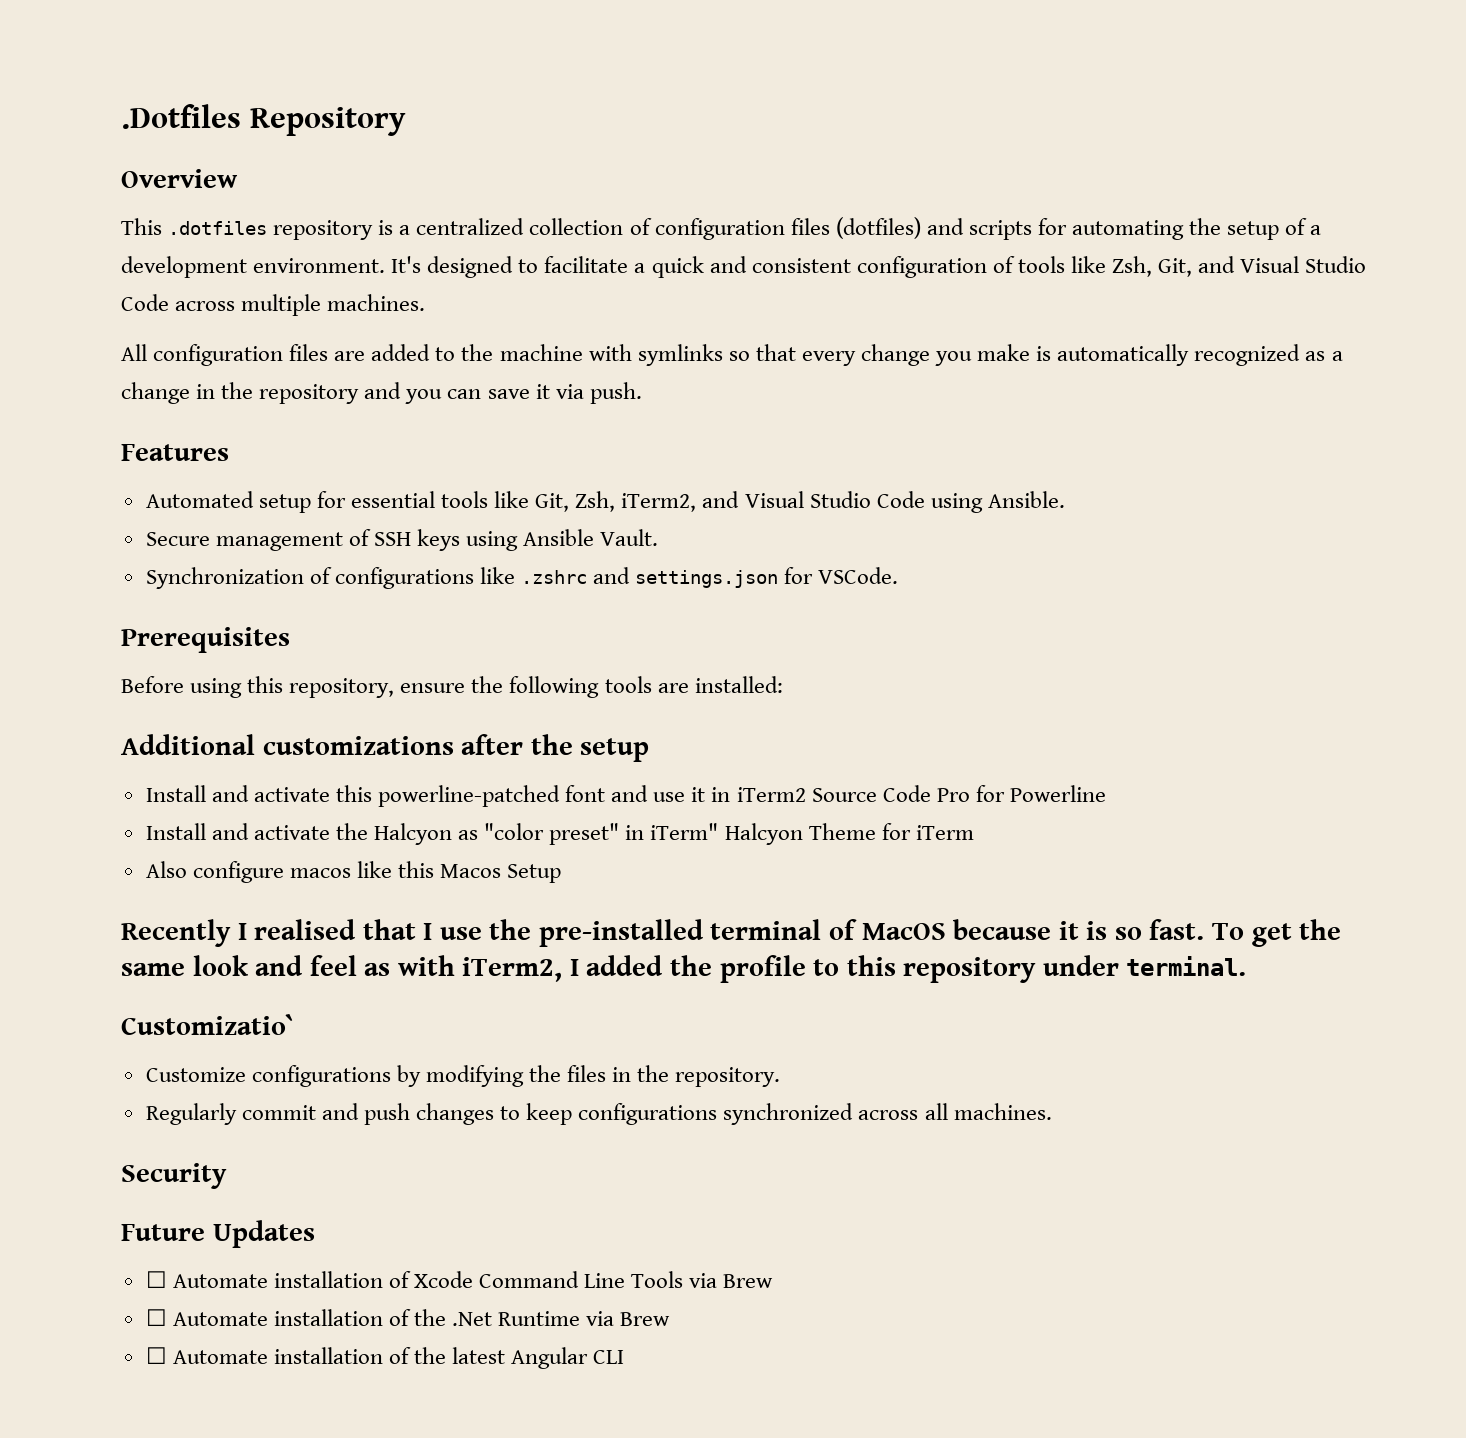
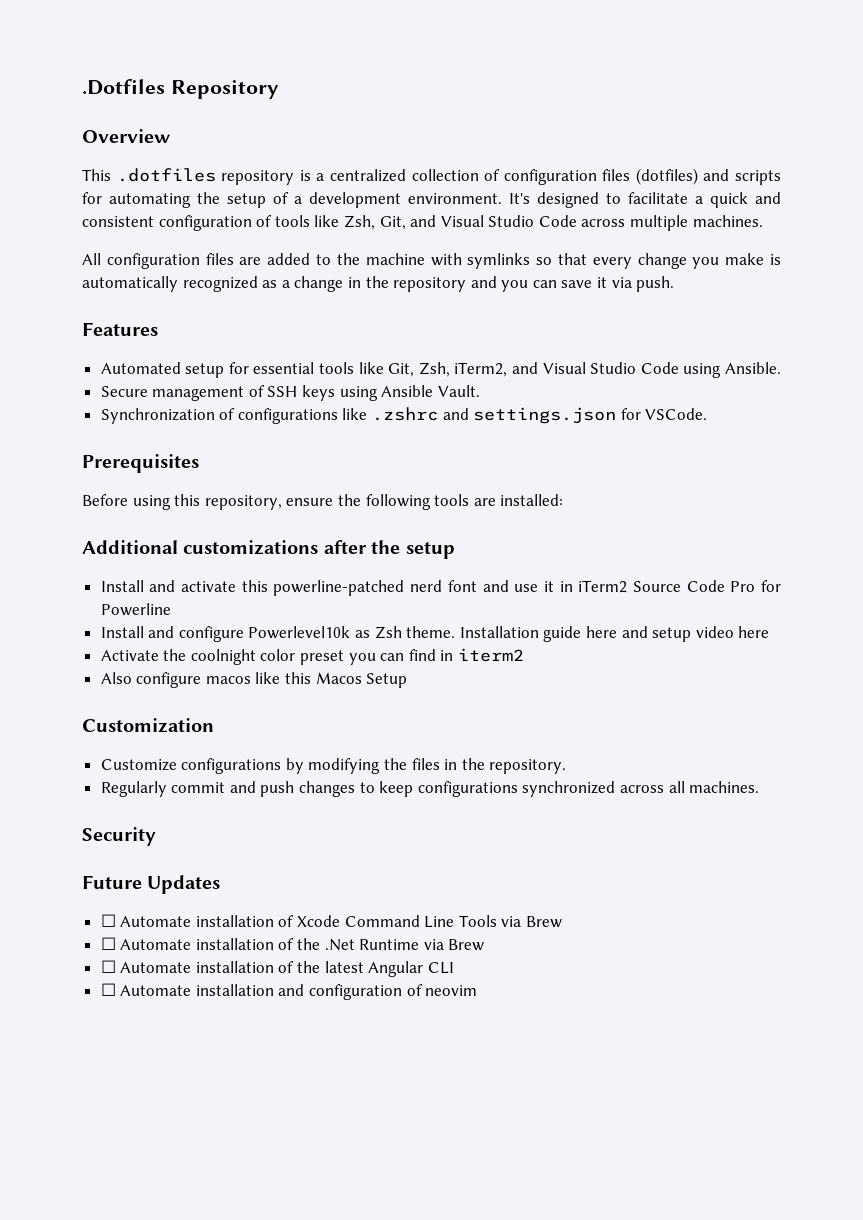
(561, 796) none -> [410,580,443,592] nerd
[253,823,974,845] activate the Halcyon as "color preset" in iTerm" Halcyon Theme for iTerm -> [178,626,770,642] [100,648,525,665] configure Powerlevel10k as Zsh theme. Installation guide here and setup video here // Activate the coolnight color preset you can find in iterm2
[121,919,1342,947] [121,955,1247,983] [121,1014,295,1035] Recently I realised that I use the pre-installed terminal of MacOS because it is so fast. To get the same look and feel as with iTerm2, I added the profile to this repository under terminal. // Customizatio` -> [82,718,214,733] Customization
(625, 1357) none -> [100,983,478,1000] // ☐ Automate installation and configuration of neovim

